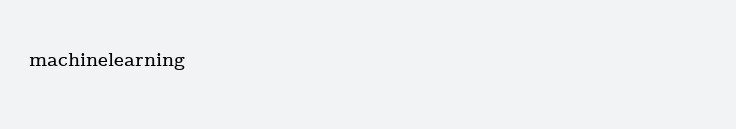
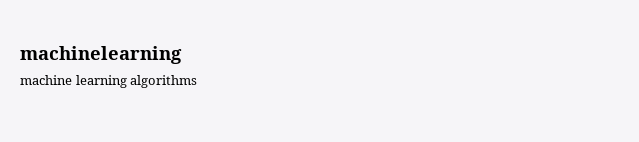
(185, 61) none -> [20,75,198,88] // machine learning algorithms

